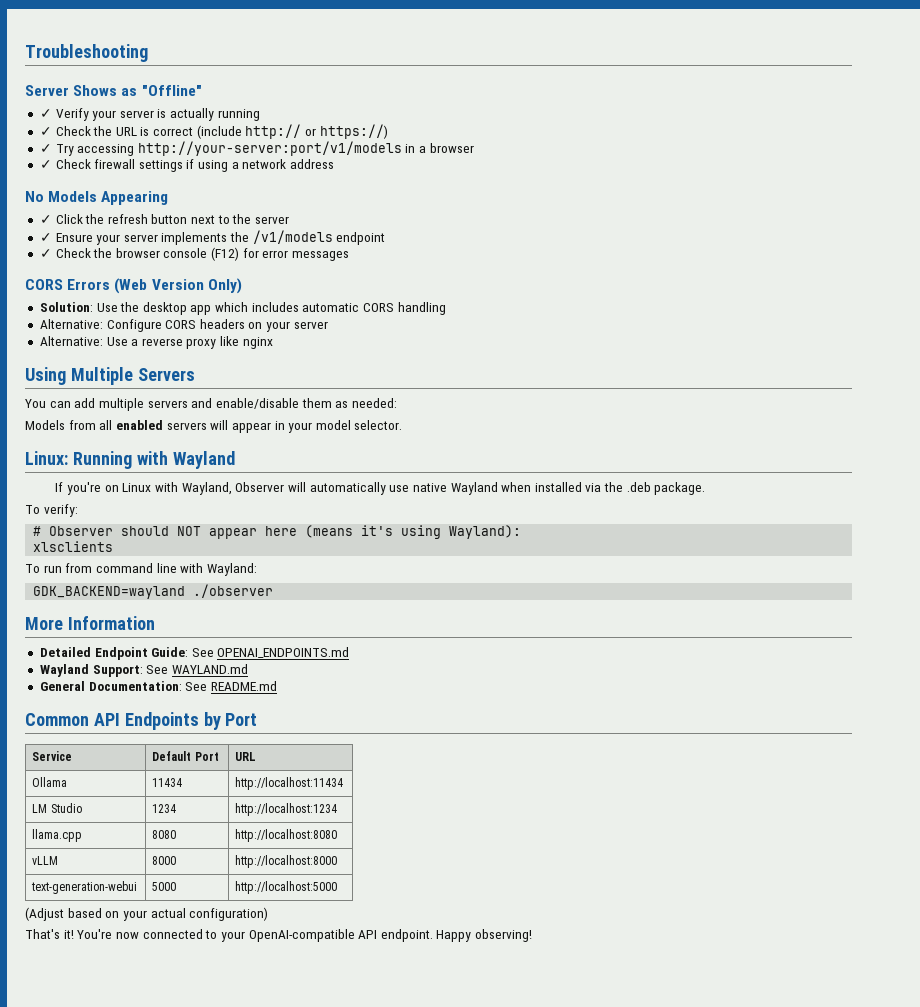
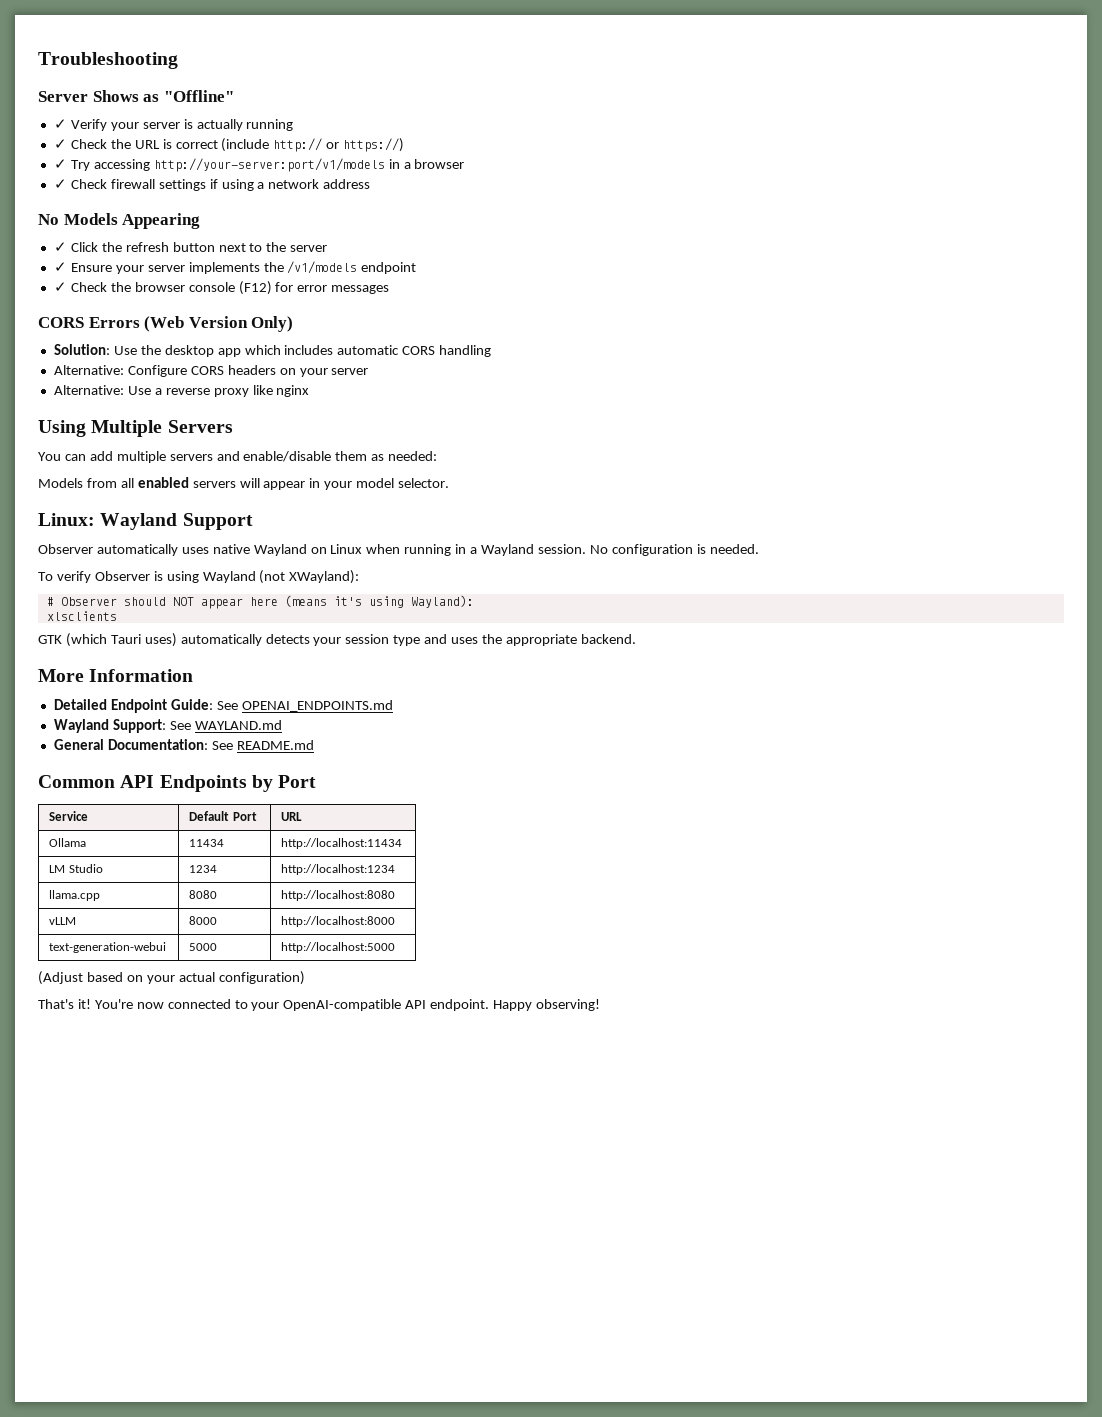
[72,451,235,469] [55,482,706,495] [25,504,78,517] Running with Wayland // If you're on Linux with Wayland, Observer will automatically use native Wayland when installed via the .deb package. // To verify: -> [100,513,253,530] [38,544,759,556] [38,570,360,584] Wayland Support // Observer automatically uses native Wayland on Linux when running in a Wayland session. No configuration is needed. // To verify Observer is using Wayland (not XWayland):
[25,563,257,576] [33,584,274,599] To run from command line with Wayland: // GDK_BACKEND=wayland ./observer -> [38,633,636,647] GTK (which Tauri uses) automatically detects your session type and uses the appropriate backend.

